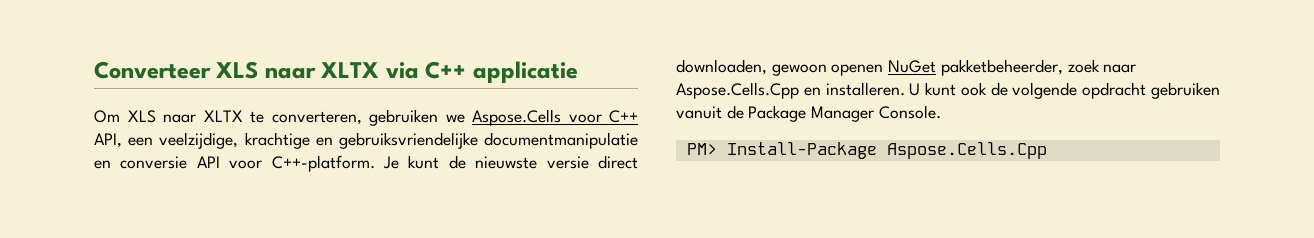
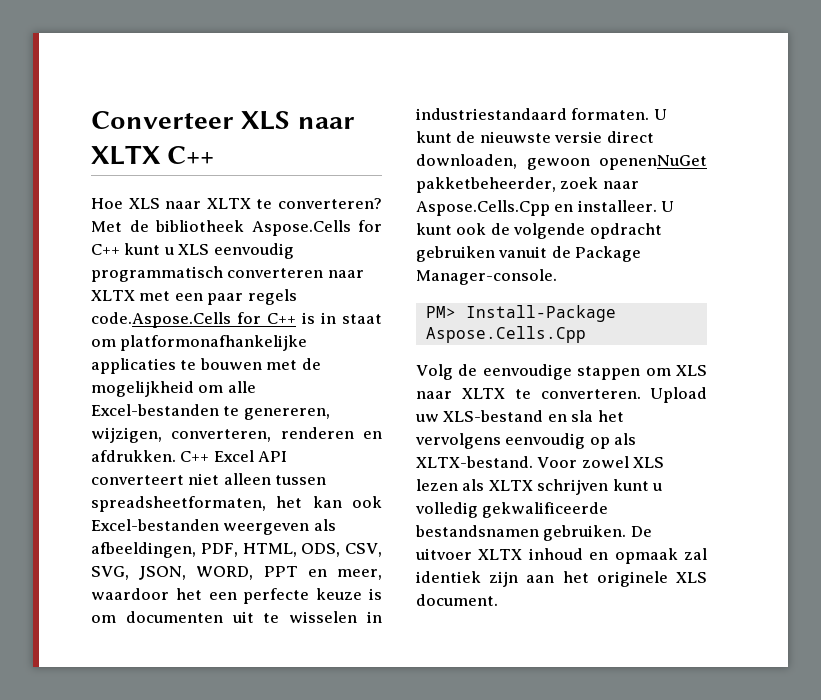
[385,61,578,83] [94,109,638,126] [94,132,638,149] [94,155,399,172] via C++ applicatie // Om XLS naar XLTX te converteren, gebruiken we Aspose.Cells voor C++ API, een veelzijdige, krachtige en gebruiksvriendelijke documentmanipulatie en conversie API voor C++-platform. Je -> [167,146,215,164] [91,198,382,209] [91,220,382,236] [91,243,294,259] [91,266,364,282] [91,289,297,305] [91,312,382,328] [91,335,308,351] [91,358,321,374] [91,381,256,397] [91,404,330,420] [91,427,382,443] [91,450,288,462] [91,473,327,485] [91,496,382,512] [91,519,336,535] [91,542,382,558] [91,566,383,580] [91,588,383,604] [91,611,383,623] [416,108,667,120] C++ // Hoe XLS naar XLTX te converteren? Met de bibliotheek Aspose.Cells for C++ kunt u XLS eenvoudig programmatisch converteren naar XLTX met een paar regels code.Aspose.Cells for C++ is in staat om platformonafhankelijke applicaties te bouwen met de mogelijkheid om alle Excel-bestanden te genereren, wijzigen, converteren, renderen en afdrukken. C++ Excel API converteert niet alleen tussen spreadsheetformaten, het kan ook Excel-bestanden weergeven als afbeeldingen, PDF, HTML, ODS, CSV, SVG, JSON, WORD, PPT en meer, waardoor het een perfecte keuze is om documenten uit te wisselen in industriestandaard formaten. U
[831,60,937,76] openen NuGet -> [599,155,707,170] openenNuGet
[825,82,905,96] installeren. -> [577,200,657,212] installeer.
[811,105,941,122] Manager Console. -> [416,269,557,285] Manager-console.
(1047, 150) none -> [416,364,707,380] [416,387,707,403] [415,410,624,422] [415,433,637,449] [416,456,665,468] [416,479,663,495] [415,502,609,518] [415,525,652,541] [415,548,707,564] [416,571,707,587] [416,594,498,606] // Volg de eenvoudige stappen om XLS naar XLTX te converteren. Upload uw XLS-bestand en sla het vervolgens eenvoudig op als XLTX-bestand. Voor zowel XLS lezen als XLTX schrijven kunt u volledig gekwalificeerde bestandsnamen gebruiken. De uitvoer XLTX inhoud en opmaak zal identiek zijn aan het originele XLS document.

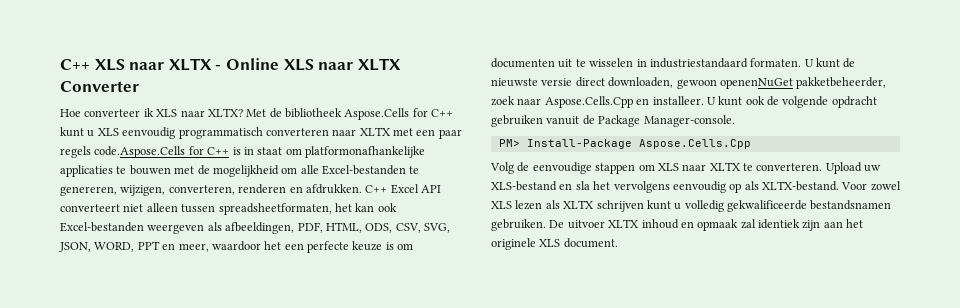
[91,111,355,130] [91,145,215,165] [91,198,382,209] Converteer XLS naar XLTX C++ // Hoe XLS naar XLTX te converteren? -> [60,58,401,71] [60,81,139,92] [60,108,243,117] C++ XLS naar XLTX - Online XLS naar XLTX Converter // Hoe converteer ik XLS naar XLTX?

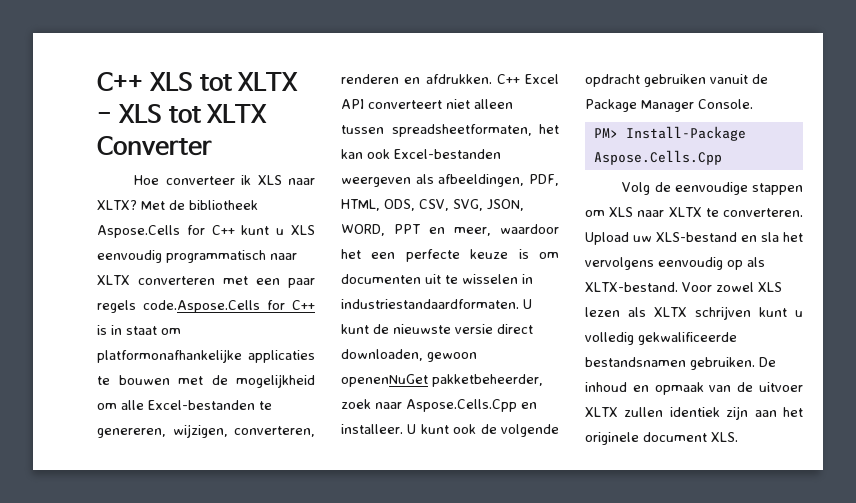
[129,62,165,70] naar -> [199,74,232,91] tot
[225,58,354,71] Online XLS naar -> [117,104,201,123] XLS tot
[265,127,391,136] converteren naar XLTX -> [270,253,297,260] [97,275,215,285] naar XLTX converteren
[649,58,802,68] industriestandaard formaten. -> [341,299,519,309] industriestandaardformaten.
[643,115,735,127] Manager-console. -> [641,99,753,112] Manager Console.
[567,219,640,229] uitvoer XLTX -> (776, 362) none
[740,219,756,229] zal -> [709,382,803,392] [585,407,664,417] van de uitvoer XLTX zullen
[539,238,618,248] XLS document. -> [643,432,738,442] document XLS.

